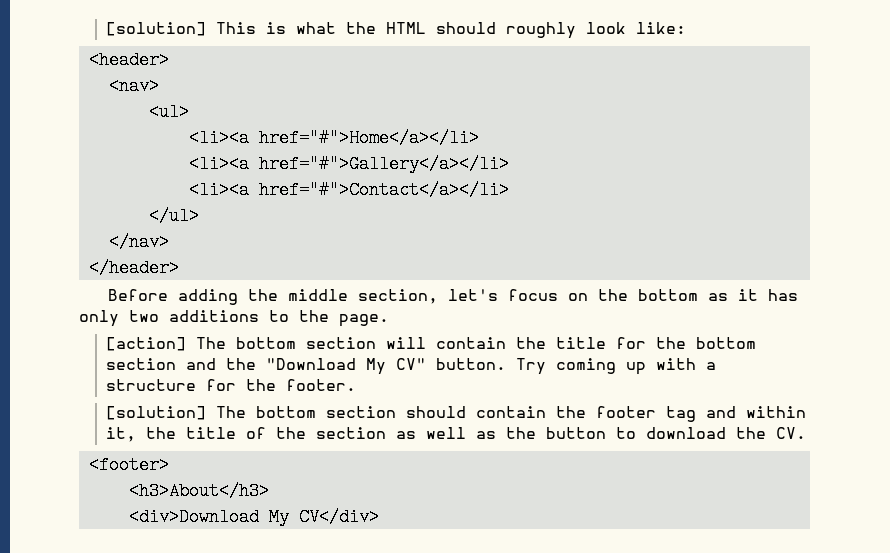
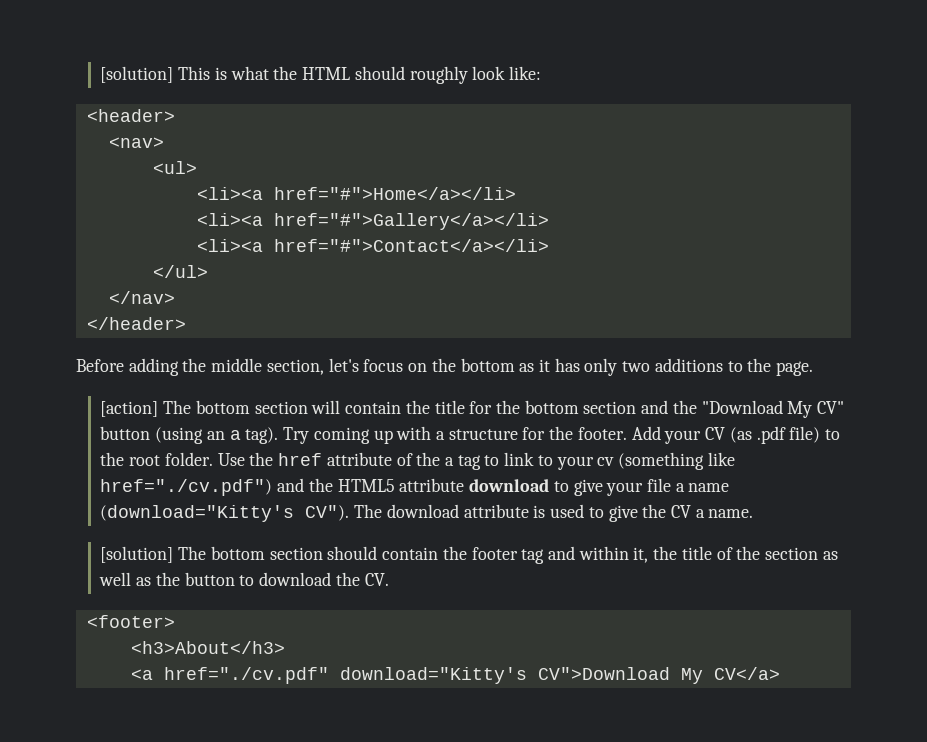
[436,358,507,370] button. -> [100,426,279,444] button (using an a tag).
(357, 385) none -> [631,426,840,444] [100,452,735,470] [100,478,730,496] [100,504,754,522] Add your CV (as .pdf file) to the root folder. Use the href attribute of the a tag to link to your cv (something like href="./cv.pdf") and the HTML5 attribute download to give your file a name (download="Kitty's CV"). The download attribute is used to give the CV a name.
[128,508,379,526] <div>Download My CV</div> -> [130,667,780,684] <a href="./cv.pdf" download="Kitty's CV">Download My CV</a>

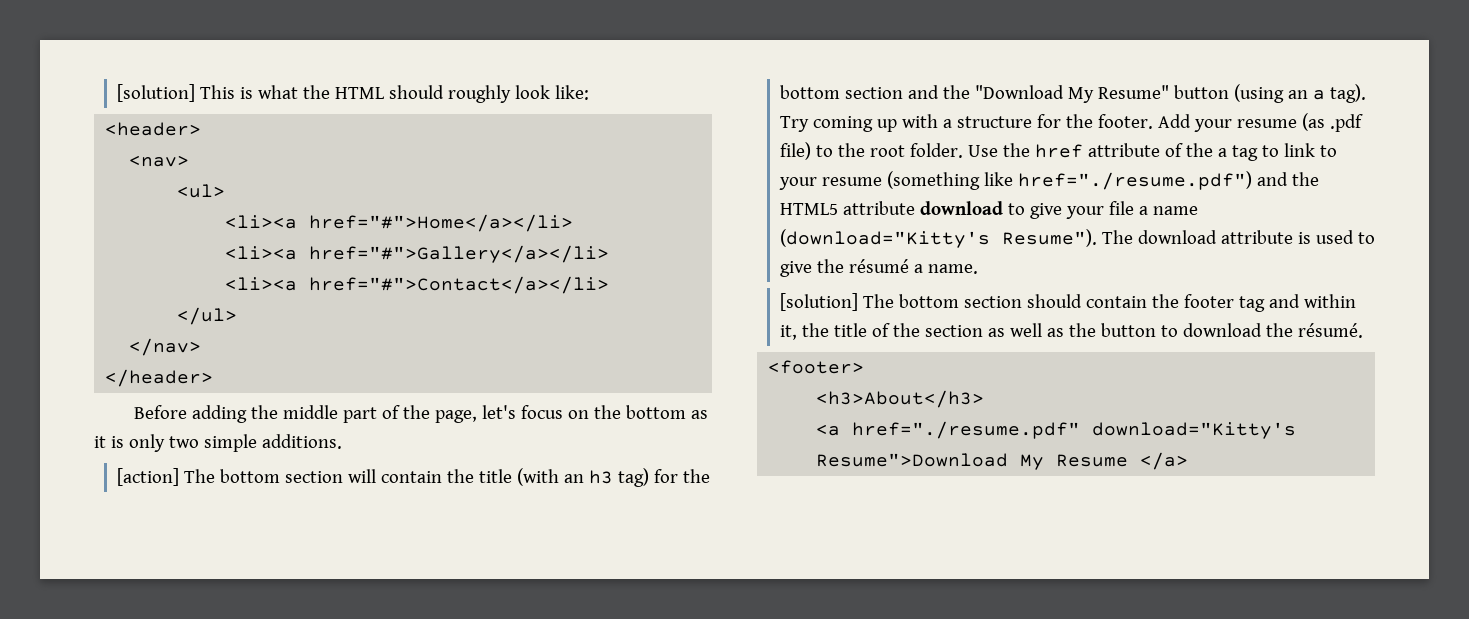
[266,359,324,375] section, -> [343,405,477,423] part of the page,
[554,358,580,372] has -> [110,436,124,448] is
[654,358,814,376] additions to the page. -> [203,434,342,452] simple additions.
(465, 407) none -> [516,468,649,487] (with an h3 tag)
[817,401,845,414] CV" -> [1097,85,1169,99] Resume"
[705,427,726,440] CV -> [1236,119,1297,128] resume
[597,457,615,466] cv -> [821,177,882,186] resume
[100,479,273,496] href="./cv.pdf") -> [1017,171,1252,190] href="./resume.pdf")
[305,505,350,521] CV"). -> [1001,229,1097,247] Resume").
[670,505,691,518] CV -> [848,259,909,273] résumé
[364,573,389,586] CV. -> [1297,323,1363,338] résumé.
[163,667,780,684] href="./cv.pdf" download="Kitty's CV">Download My CV</a> -> [852,421,1297,439] [816,452,1189,470] href="./resume.pdf" download="Kitty's Resume">Download My Resume </a>

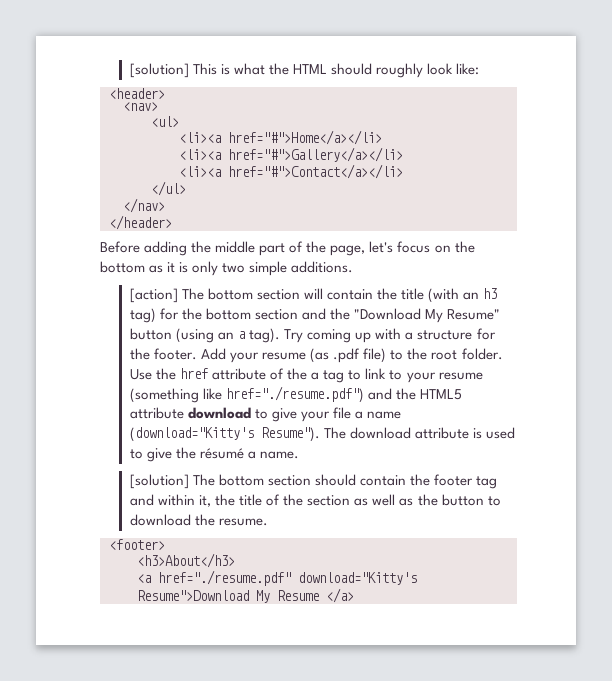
[1297,323,1363,338] résumé. -> [219,518,269,526] resume.

